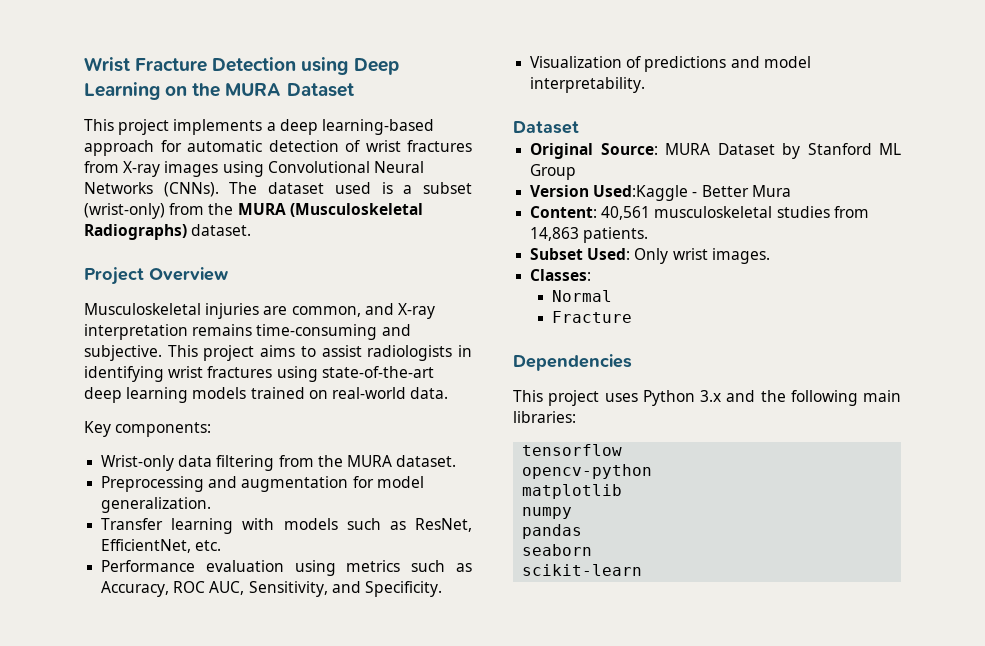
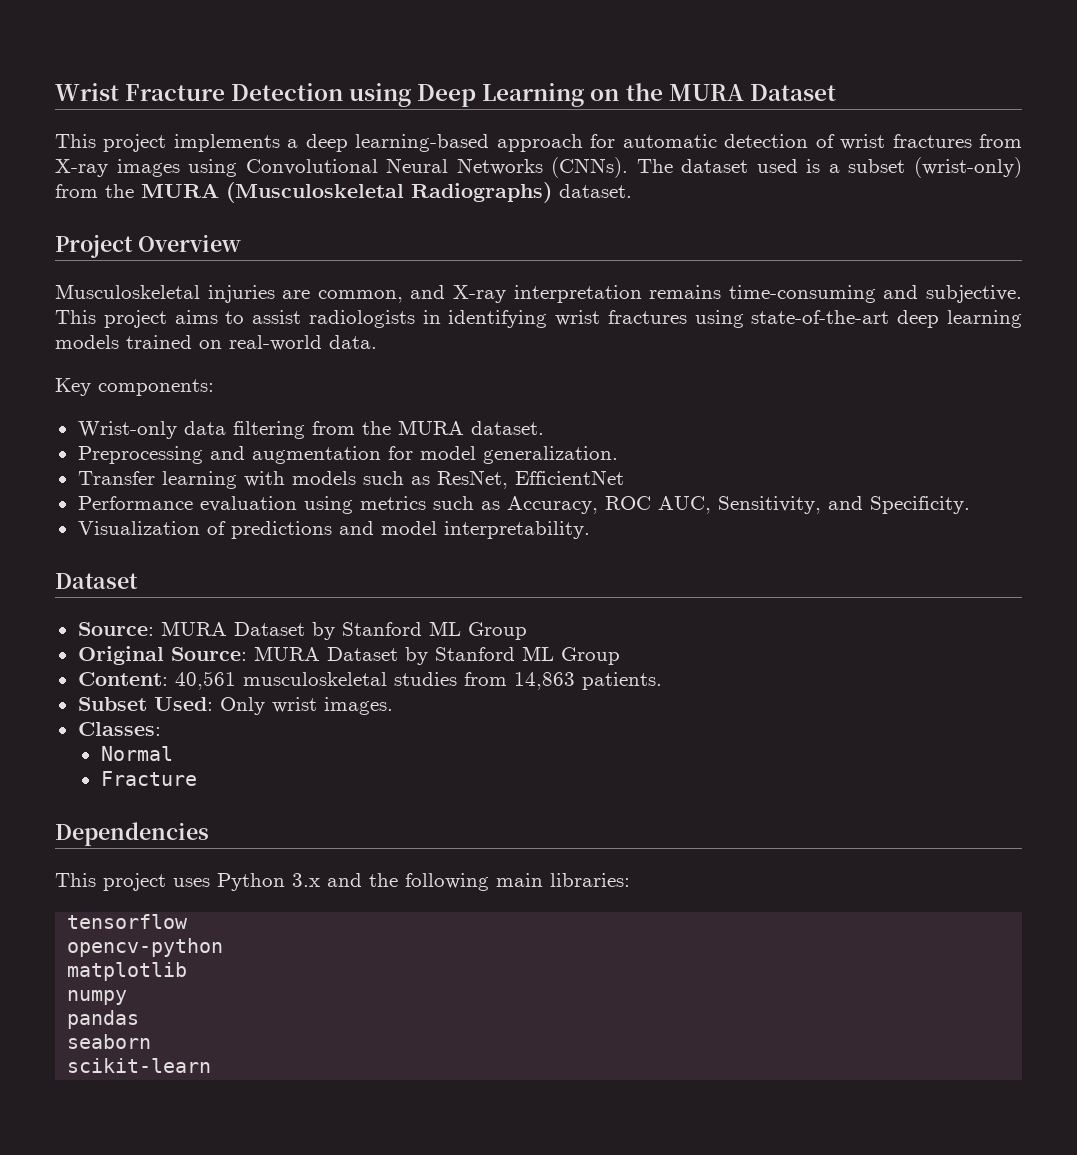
[101,539,222,553] EfficientNet, etc. -> [514,470,624,485] EfficientNet
(579, 127) none -> [77,621,527,640] // Source: MURA Dataset by Stanford ML Group
[530,185,791,201] // Version Used:Kaggle - Better Mura -> (620, 656) none

